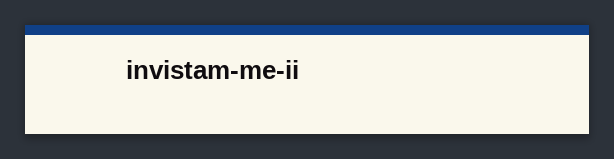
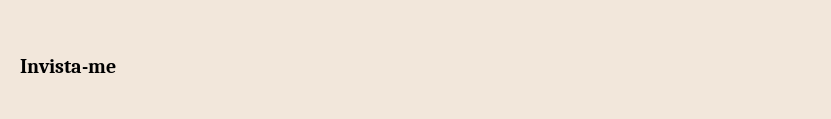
[126,60,299,79] invistam-me-ii -> [20,59,116,73] Invista-me

